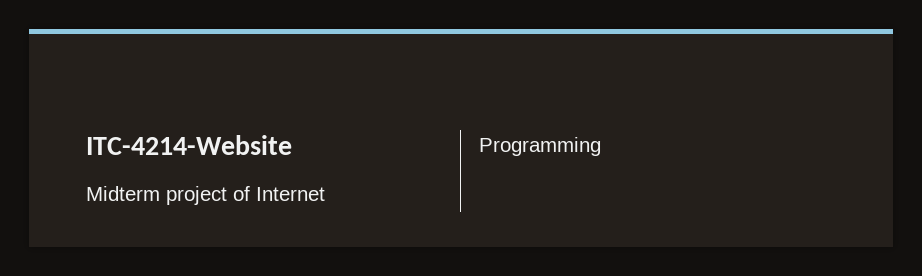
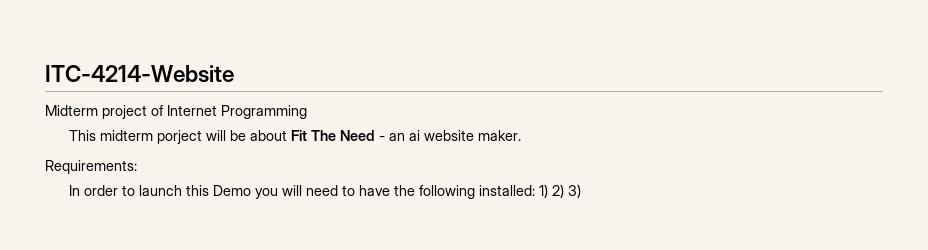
(601, 146) none -> [69,130,522,144] [45,160,137,174] [69,184,582,199] // This midterm porject will be about Fit The Need - an ai website maker. // Requirements: // In order to launch this Demo you will need to have the following installed: 1) 2) 3)

